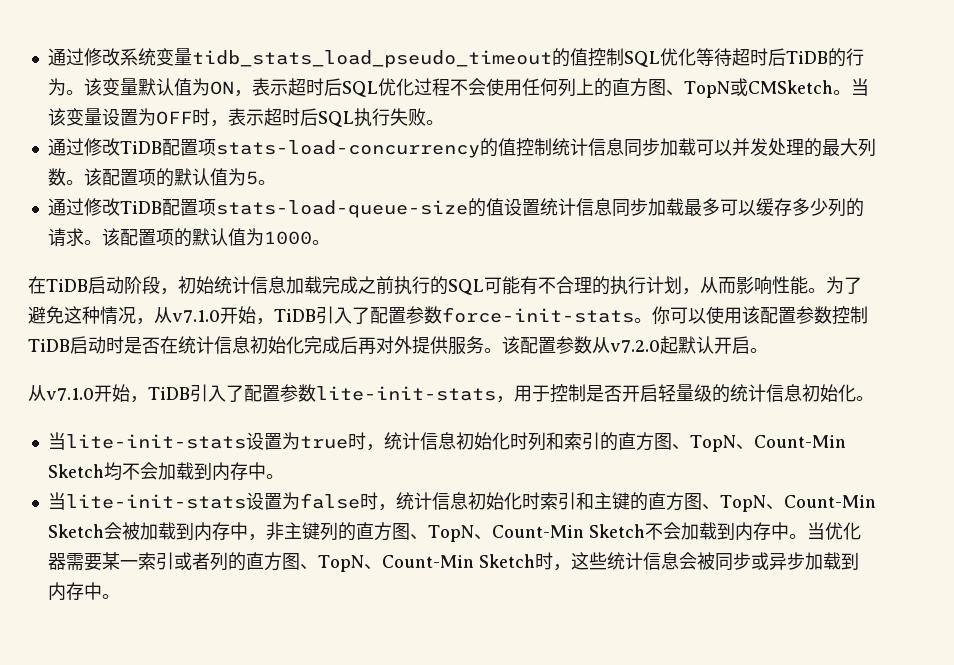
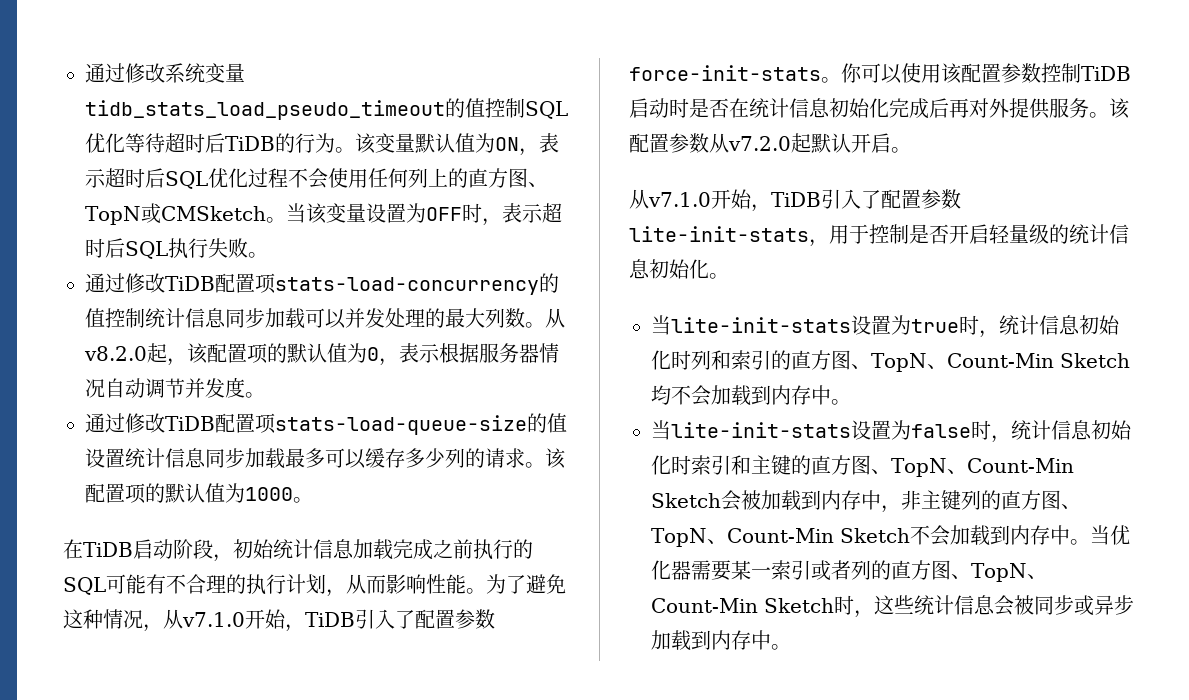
[83,168,258,187] 该配置项的默认值为5 -> [545,308,565,328] [84,343,559,366] [85,377,245,398] 从v8.2.0起，该配置项的默认值为0，表示根据服务器情况自动调节并发度

